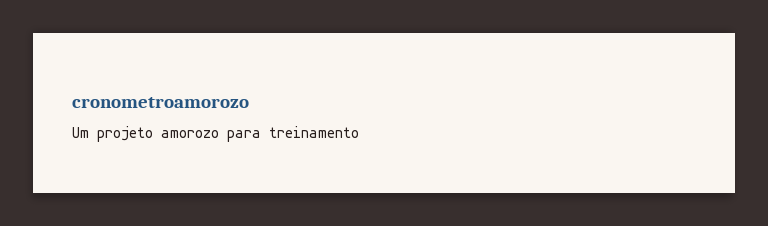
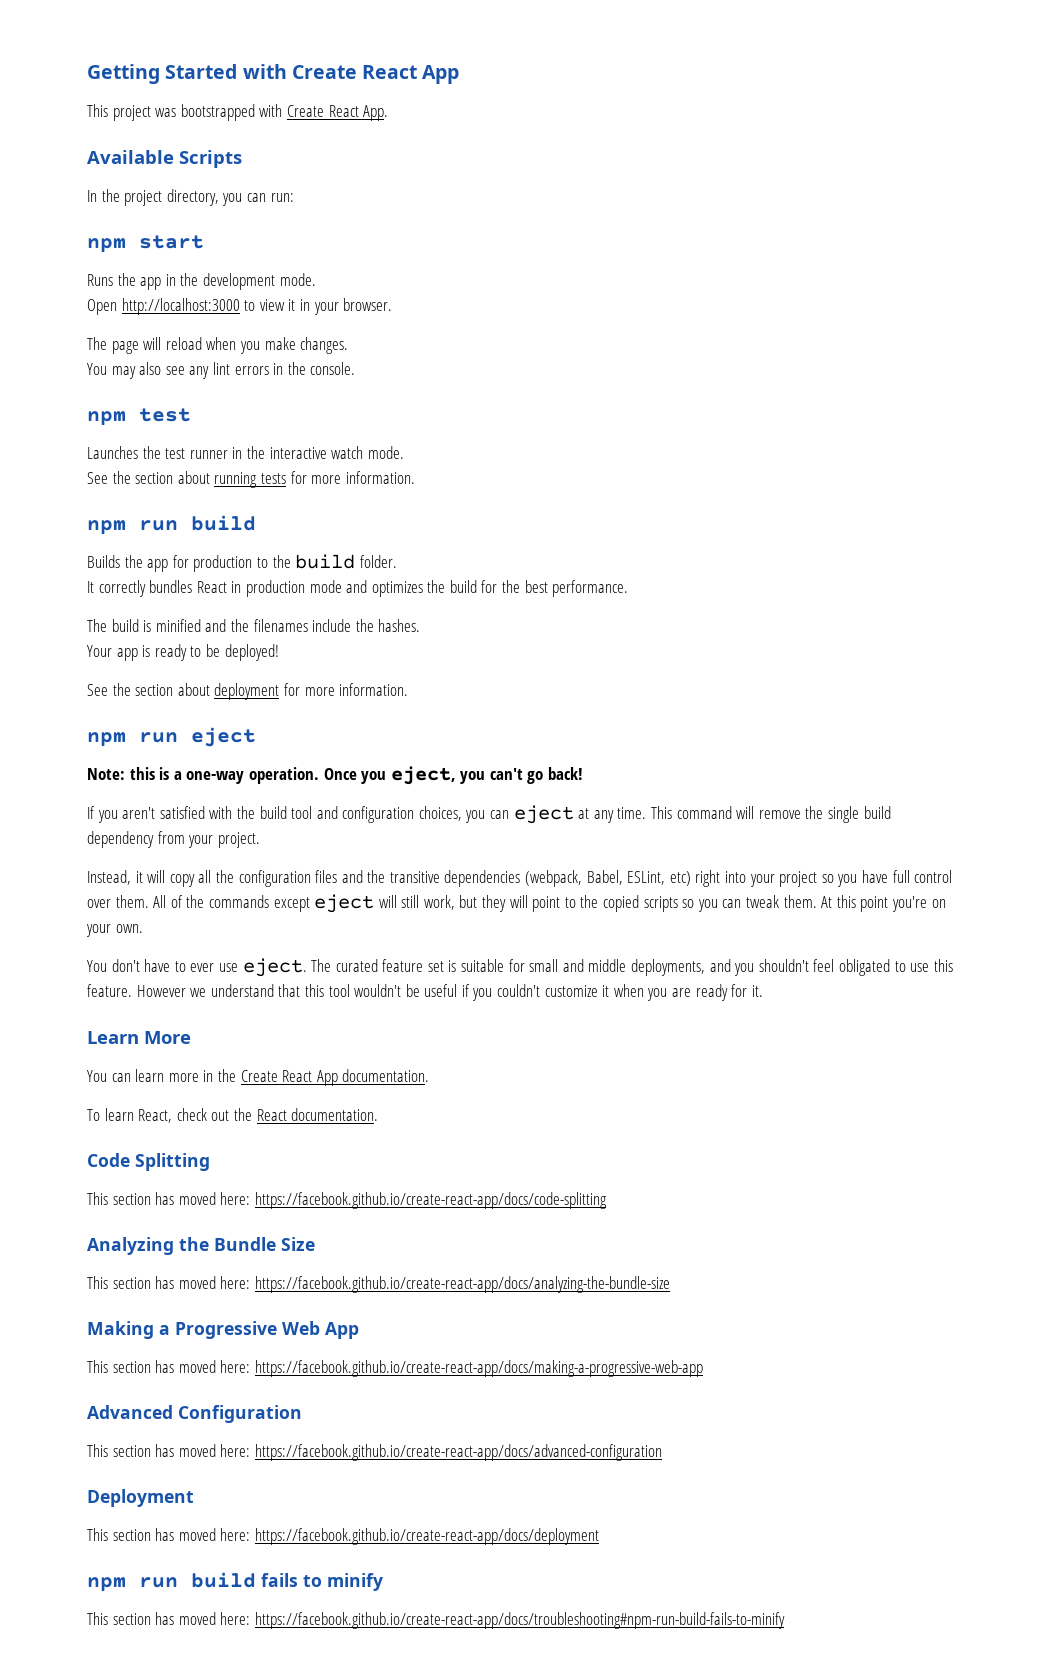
[72,97,249,108] [72,126,359,142] cronometroamorozo // Um projeto amorozo para treinamento -> [87,64,460,84] [87,104,389,121] [87,150,242,168] [87,189,294,206] [87,235,204,253] [87,273,316,290] [87,298,393,315] [87,337,349,354] [87,362,356,379] [87,408,191,426] [87,446,404,459] [87,471,415,488] [87,515,256,535] [87,554,397,572] [87,580,629,597] [87,619,421,632] [87,644,279,661] [87,683,409,700] [87,727,256,747] [87,766,584,785] [87,805,891,824] [87,831,260,848] [87,870,953,887] [87,894,946,913] [86,924,143,937] [87,958,953,977] [87,984,763,1001] [87,1031,191,1044] [87,1069,430,1086] [87,1108,379,1123] [87,1153,210,1171] [87,1192,607,1209] [87,1237,315,1255] [87,1276,670,1293] [87,1321,359,1339] [87,1360,703,1377] [87,1405,302,1423] [87,1444,662,1461] [87,1489,194,1507] [87,1528,599,1545] [87,1572,383,1592] [87,1612,785,1629] Getting Started with Create React App // This project was bootstrapped with Create React App. // Available Scripts // In the project directory, you can run: // npm start // Runs the app in the development mode. // Open http://localhost:3000 to view it in your browser. // The page will reload when you make changes. // You may also see any lint errors in the console. // npm test // Launches the test runner in the interactive watch mode. // See the section about running tests for more information. // npm run build // Builds the app for production to the build folder. // It correctly bundles React in production mode and optimizes the build for the best performance. // The build is minified and the filenames include the hashes. // Your app is ready to be deployed! // See the section about deployment for more information. // npm run eject // Note: this is a one-way operation. Once you eject, you can't go back! // If you aren't satisfied with the build tool and configuration choices, you can eject at any time. This command will remove the single build dependency from your project. // Instead, it will copy all the configuration files and the transitive dependencies (webpack, Babel, ESLint, etc) right into your project so you have full control over them. All of the commands except eject will still work, but they will point to the copied scripts so you can tweak them. At this point you're on your own. // You don't have to ever use eject. The curated feature set is suitable for small and middle deployments, and you shouldn't feel obligated to use this feature. However we understand that this tool wouldn't be useful if you couldn't customize it when you are ready for it. // Learn More // You can learn more in the Create React App documentation. // To learn React, check out the React documentation. // Code Splitting // This section has moved here: https://facebook.github.io/create-react-app/docs/code-splitting // Analyzing the Bundle Size // This section has moved here: https://facebook.github.io/create-react-app/docs/analyzing-the-bundle-size // Making a Progressive Web App // This section has moved here: https://facebook.github.io/create-react-app/docs/making-a-progressive-web-app // Advanced Configuration // This section has moved here: https://facebook.github.io/create-react-app/docs/advanced-configuration // Deployment // This section has moved here: https://facebook.github.io/create-react-app/docs/deployment // npm run build fails to minify // This section has moved here: https://facebook.github.io/create-react-app/docs/troubleshooting#npm-run-build-fails-to-minify

